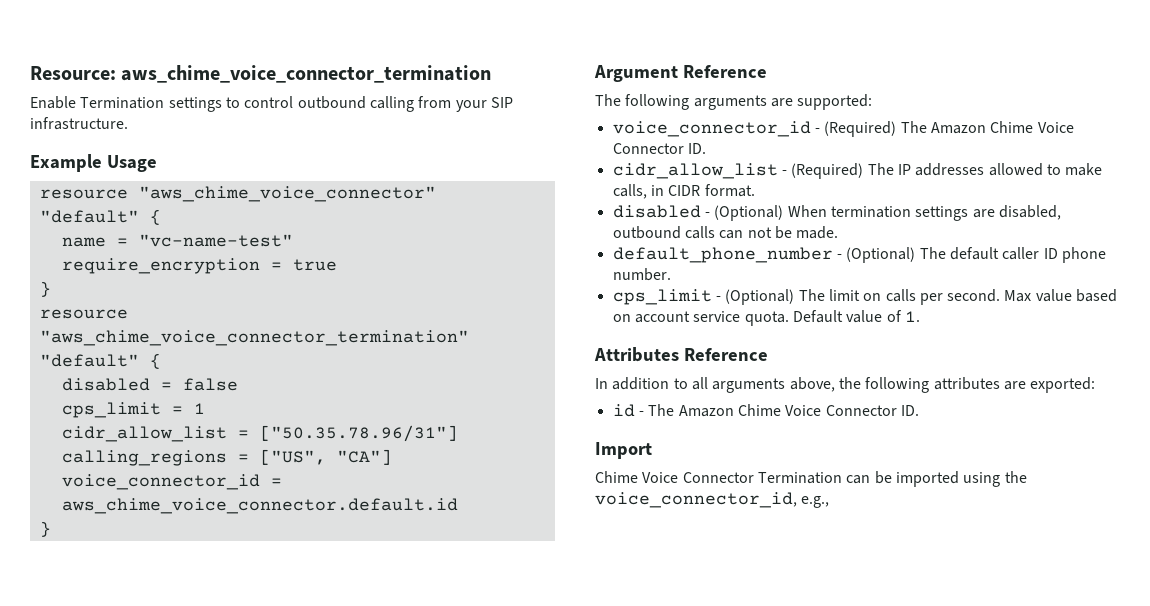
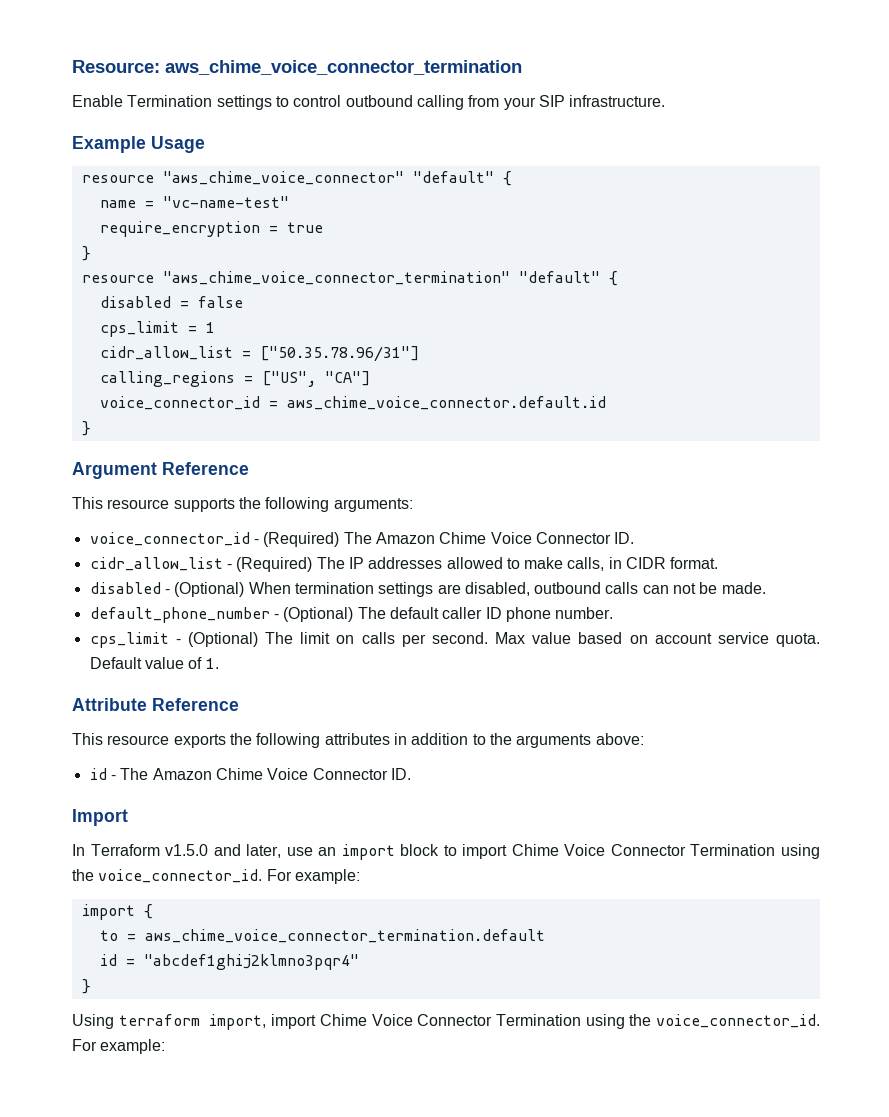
[595,94,873,110] The following arguments are supported: -> [72,497,413,512] This resource supports the following arguments:
[594,347,768,362] [595,377,1096,393] Attributes Reference // In addition to all arguments above, the following attributes are exported: -> [72,698,239,711] [72,733,644,748] Attribute Reference // This resource exports the following attributes in addition to the arguments above:
[595,471,1027,487] [595,492,830,508] Chime Voice Connector Termination can be imported using the voice_connector_id, e.g., -> [72,844,820,860] [72,869,360,884] [81,904,153,920] [99,929,545,943] [99,954,359,970] [81,979,91,994] [72,1014,821,1030] [72,1039,166,1054] In Terraform v1.5.0 and later, use an import block to import Chime Voice Connector Termination using the voice_connector_id. For example: // import { // to = aws_chime_voice_connector_termination.default // id = "abcdef1ghij2klmno3pqr4" // } // Using terraform import, import Chime Voice Connector Termination using the voice_connector_id. For example:

